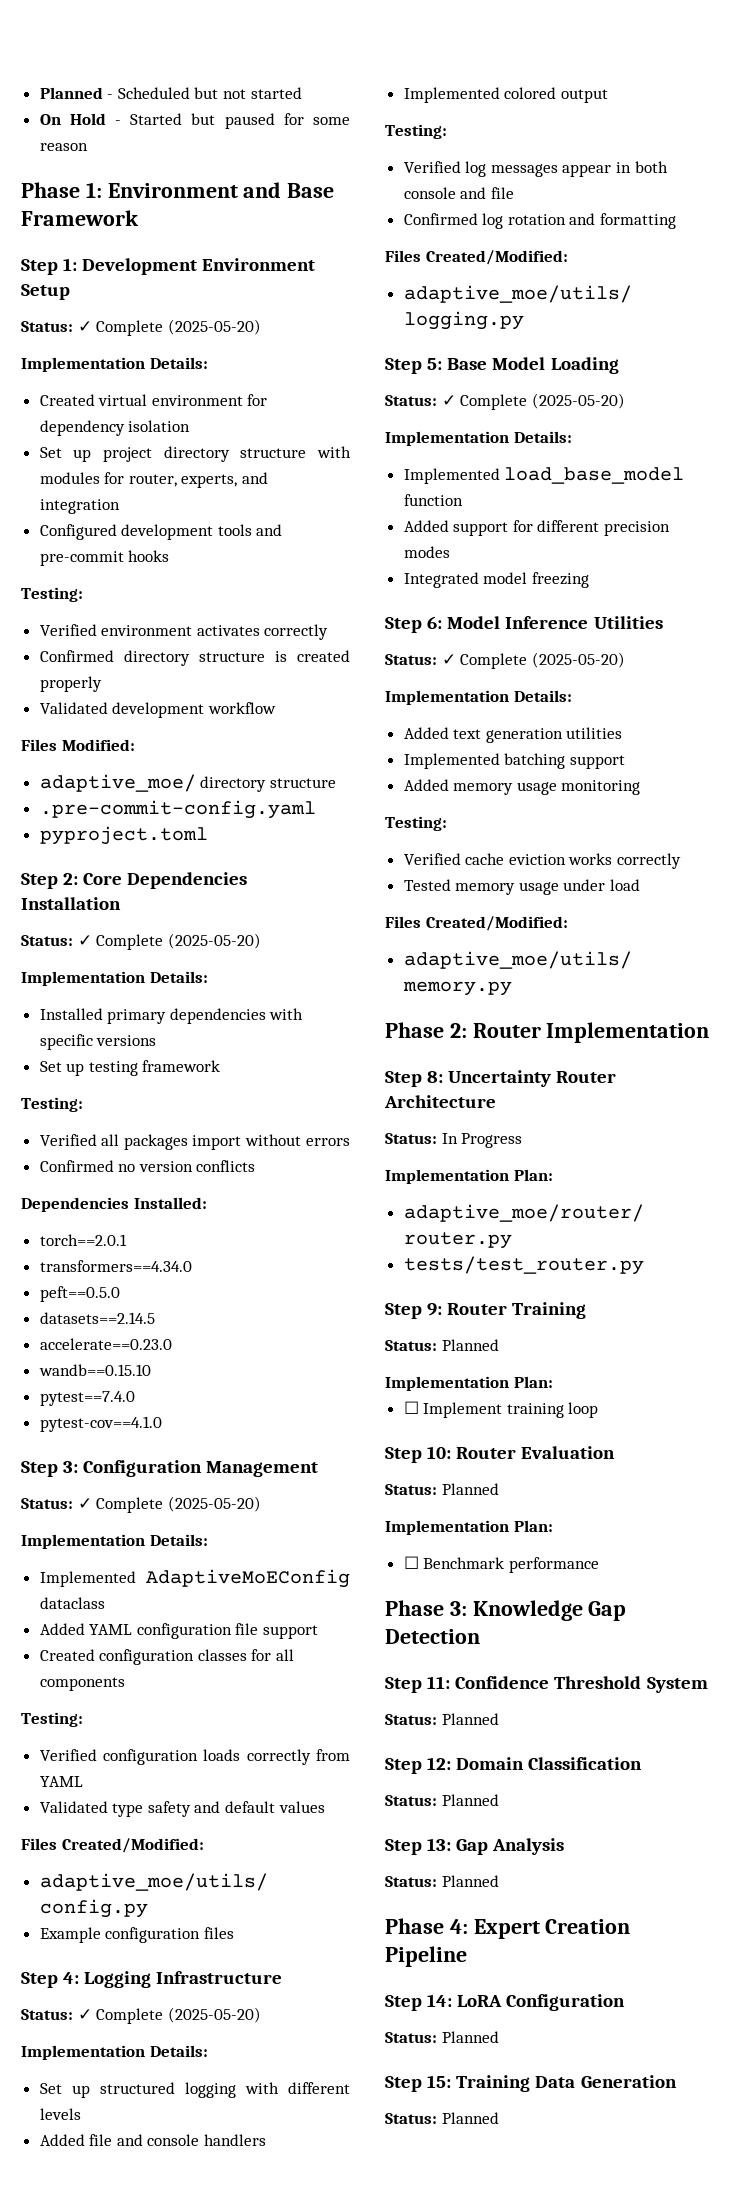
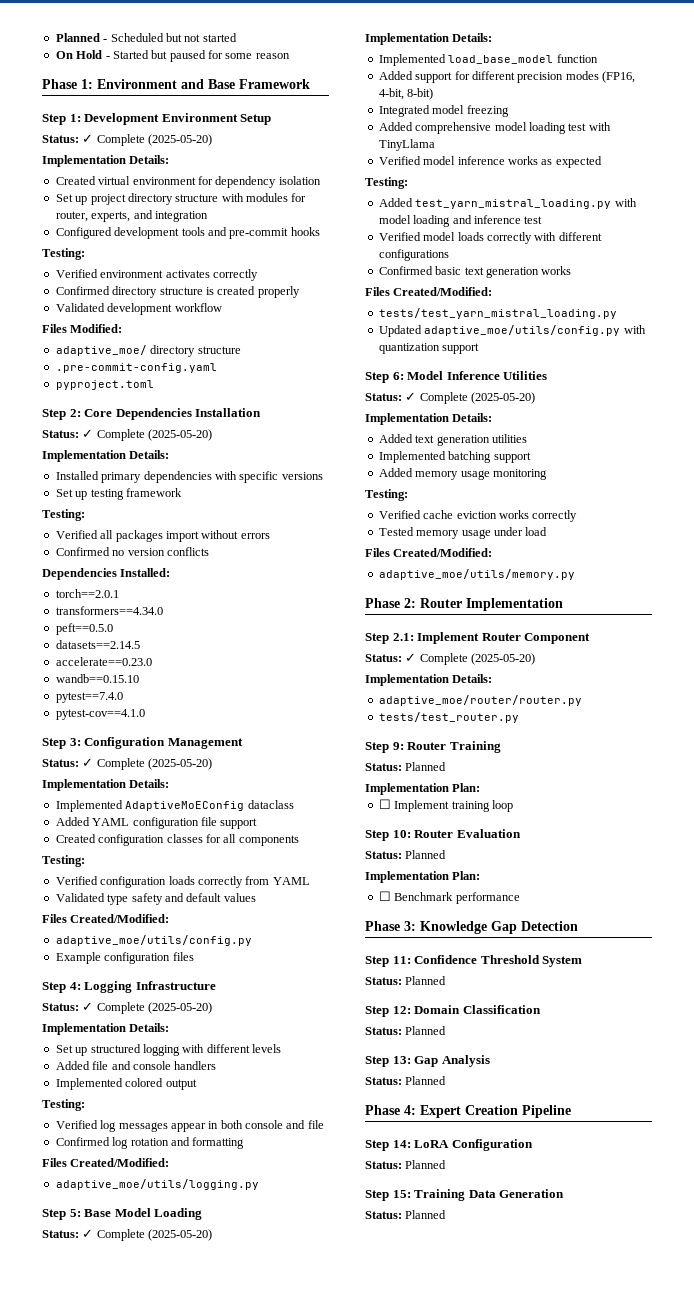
(450, 552) none -> [602,71,635,83] [378,88,434,100] (FP16, 4-bit, 8-bit)
(589, 580) none -> [378,122,611,134] [378,139,435,151] [378,156,602,168] [365,177,408,189] [378,198,637,209] [378,215,543,227] [378,232,602,244] [378,249,449,261] [378,266,572,278] [365,287,493,296] [378,308,617,319] [378,325,646,337] [378,343,480,354] // Added comprehensive model loading test with TinyLlama // Verified model inference works as expected // Testing: // Added test_yarn_mistral_loading.py with model loading and inference test // Verified model loads correctly with different configurations // Confirmed basic text generation works // Files Created/Modified: // tests/test_yarn_mistral_loading.py // Updated adaptive_moe/utils/config.py with quantization support
[427,1070,617,1087] [384,1095,496,1108] [385,1133,523,1148] [385,1169,553,1184] 8: Uncertainty Router Architecture // Status: In Progress // Implementation Plan: -> [392,632,591,644] [365,653,536,665] [365,674,493,686] 2.1: Implement Router Component // Status: ✓ Complete (2025-05-20) // Implementation Details:

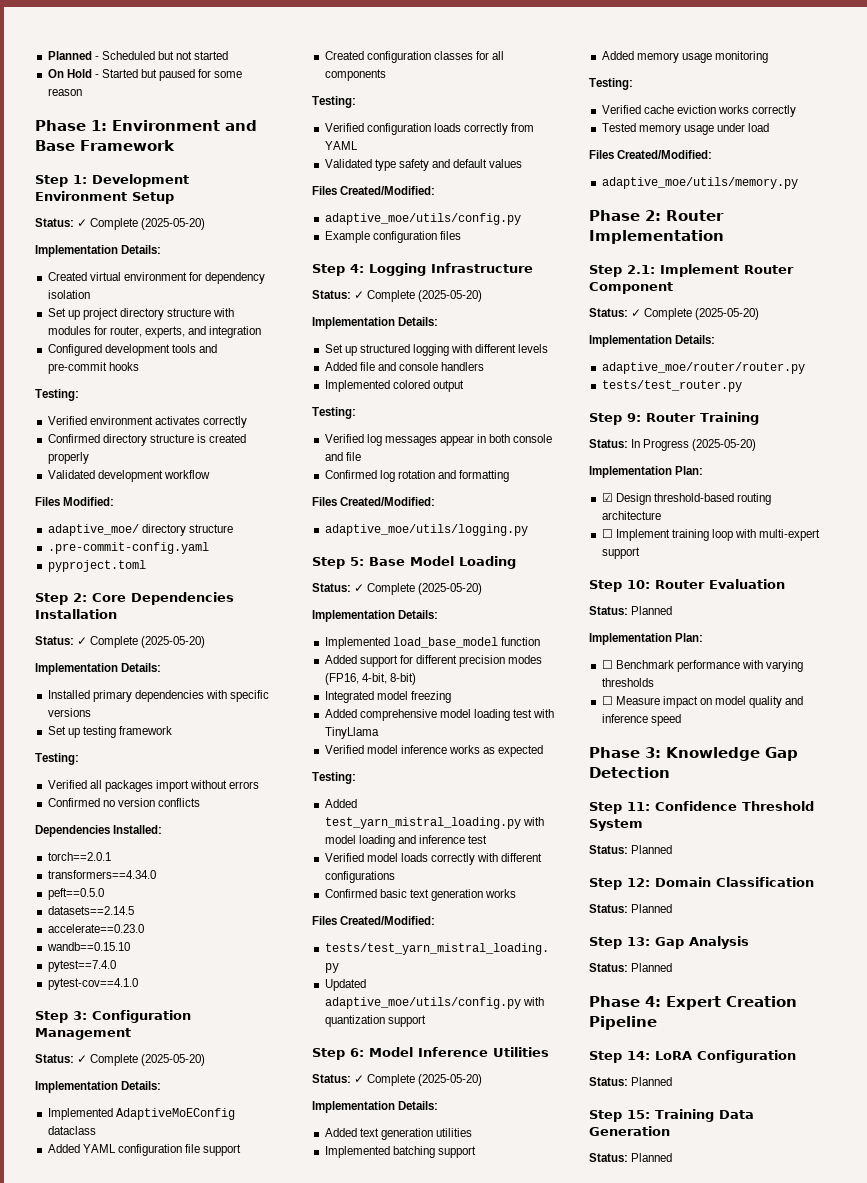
[405,762,447,771] [365,783,481,795] Planned // Implementation Plan: -> [631,439,757,451] [589,466,704,478] [601,493,771,505] [601,511,661,520] In Progress (2025-05-20) // Implementation Plan: // ☑ Design threshold-based routing architecture
(513, 806) none -> [735,529,821,541] [601,547,640,559] with multi-expert support
(520, 898) none -> [741,660,804,672] [601,678,654,687] [601,696,804,708] [601,714,681,726] with varying thresholds // ☐ Measure impact on model quality and inference speed

